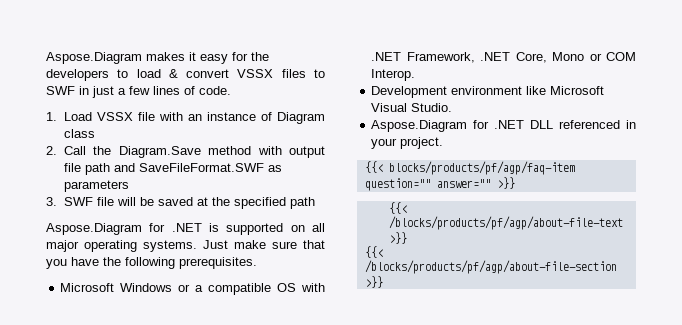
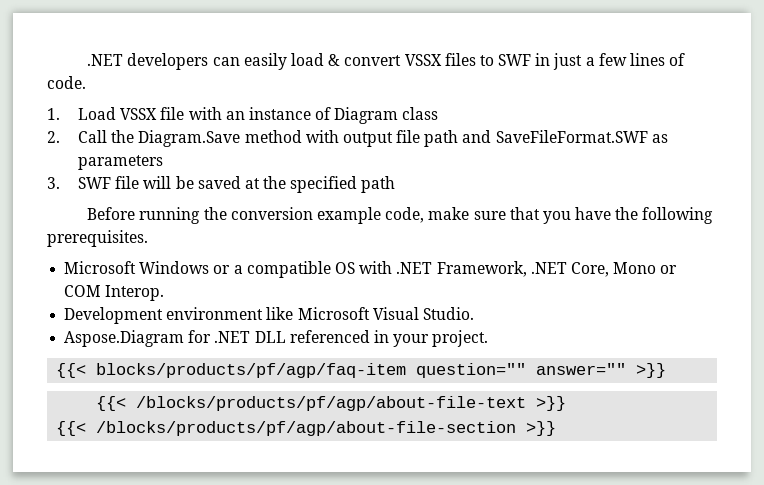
[46,52,269,64] [46,69,129,81] Aspose.Diagram makes it easy for the developers to -> [87,53,287,70] .NET developers can easily
[46,223,325,235] [46,240,228,252] Aspose.Diagram for .NET is supported on all major operating systems. Just -> [87,207,425,224] Before running the conversion example code,

